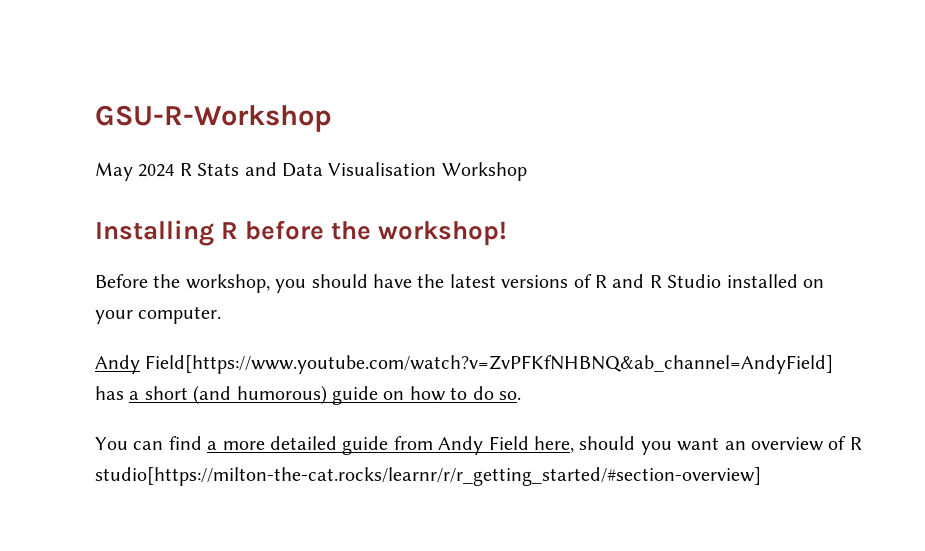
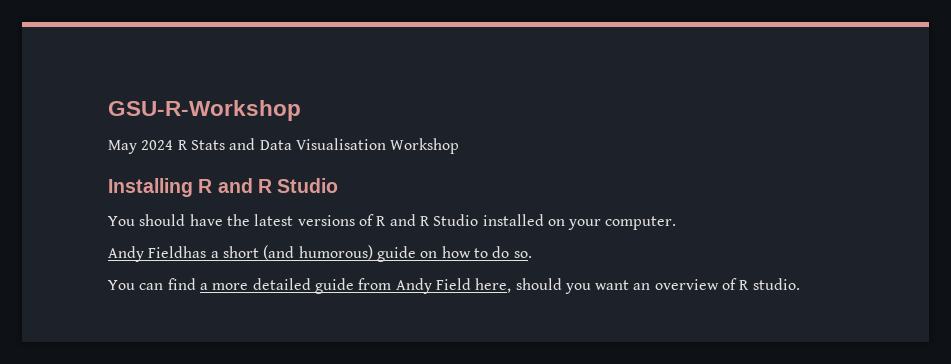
[245,220,508,246] [95,274,307,293] before the workshop! // Before the workshop, you -> [217,178,339,193] [108,216,135,226] and R Studio // You
[145,355,834,374] [95,386,124,400] Field[https://www.youtube.com/watch?v=ZvPFKfNHBNQ&ab_channel=AndyField] has -> [148,246,207,258] Fieldhas
[95,467,761,486] studio[https://milton-the-cat.rocks/learnr/r/r_getting_started/#section-overview] -> [752,278,800,290] studio.

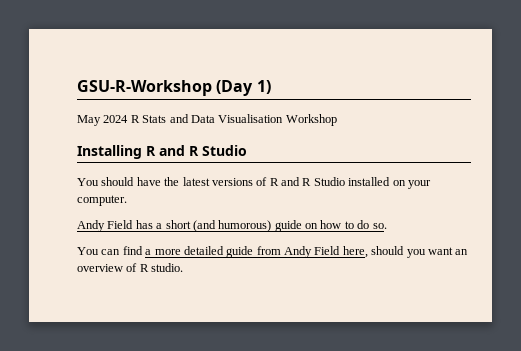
(301, 110) none -> [216,80,271,96] (Day 1)
[148,246,207,258] Fieldhas -> [107,220,153,229] Field has

